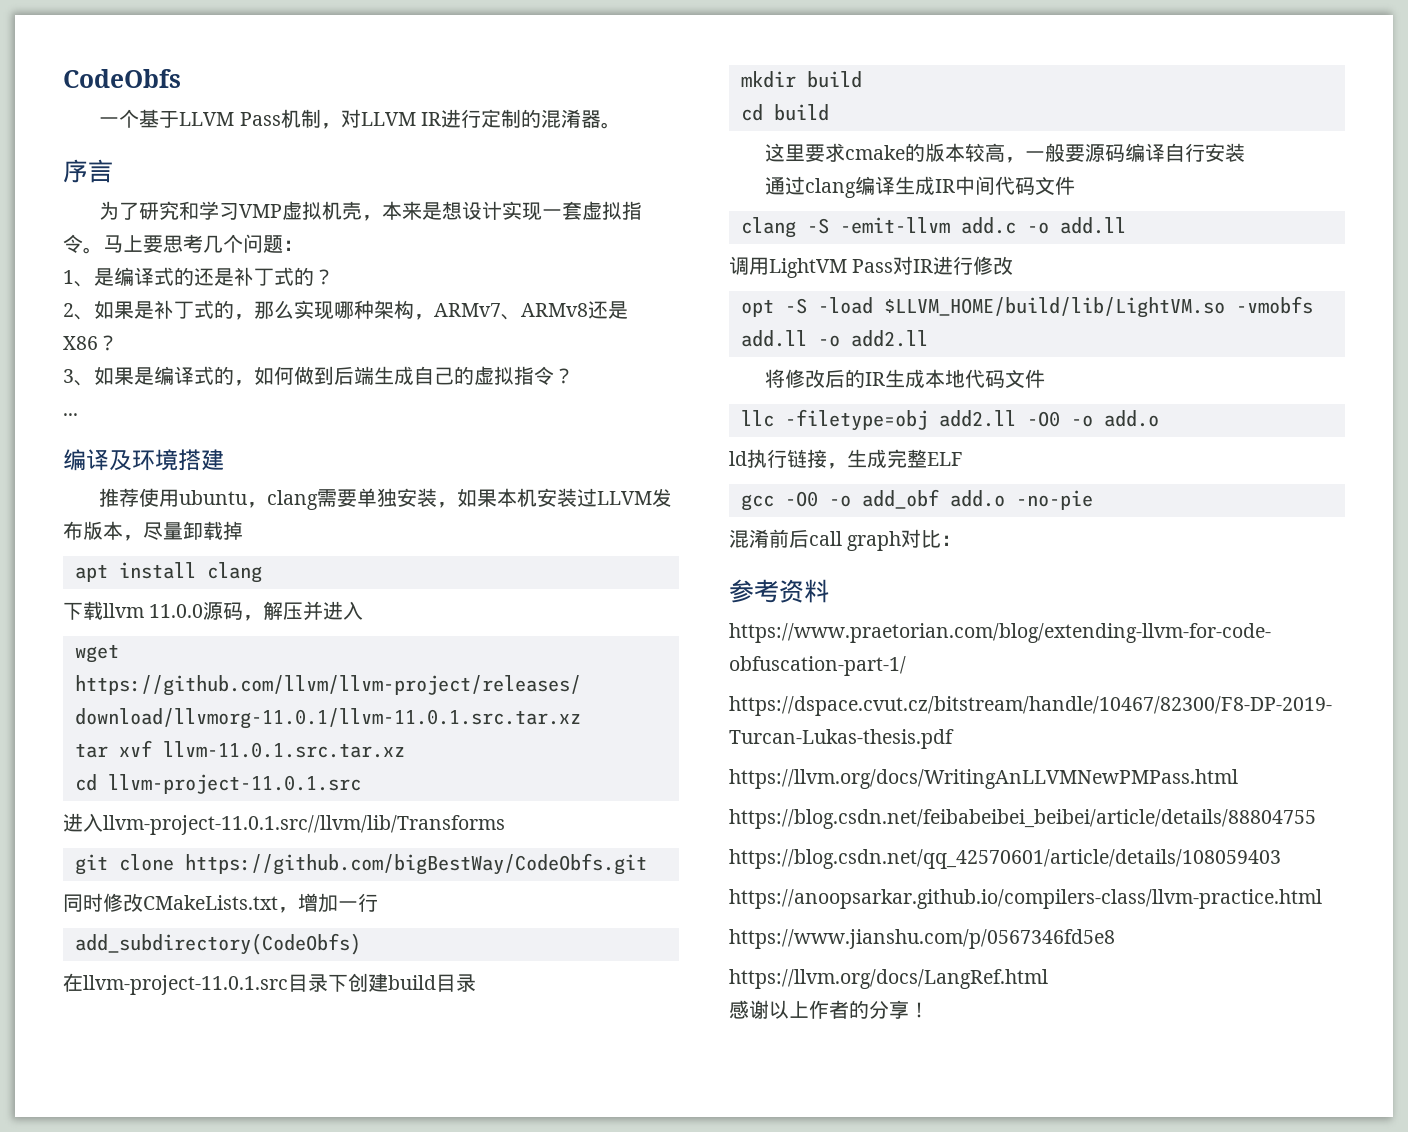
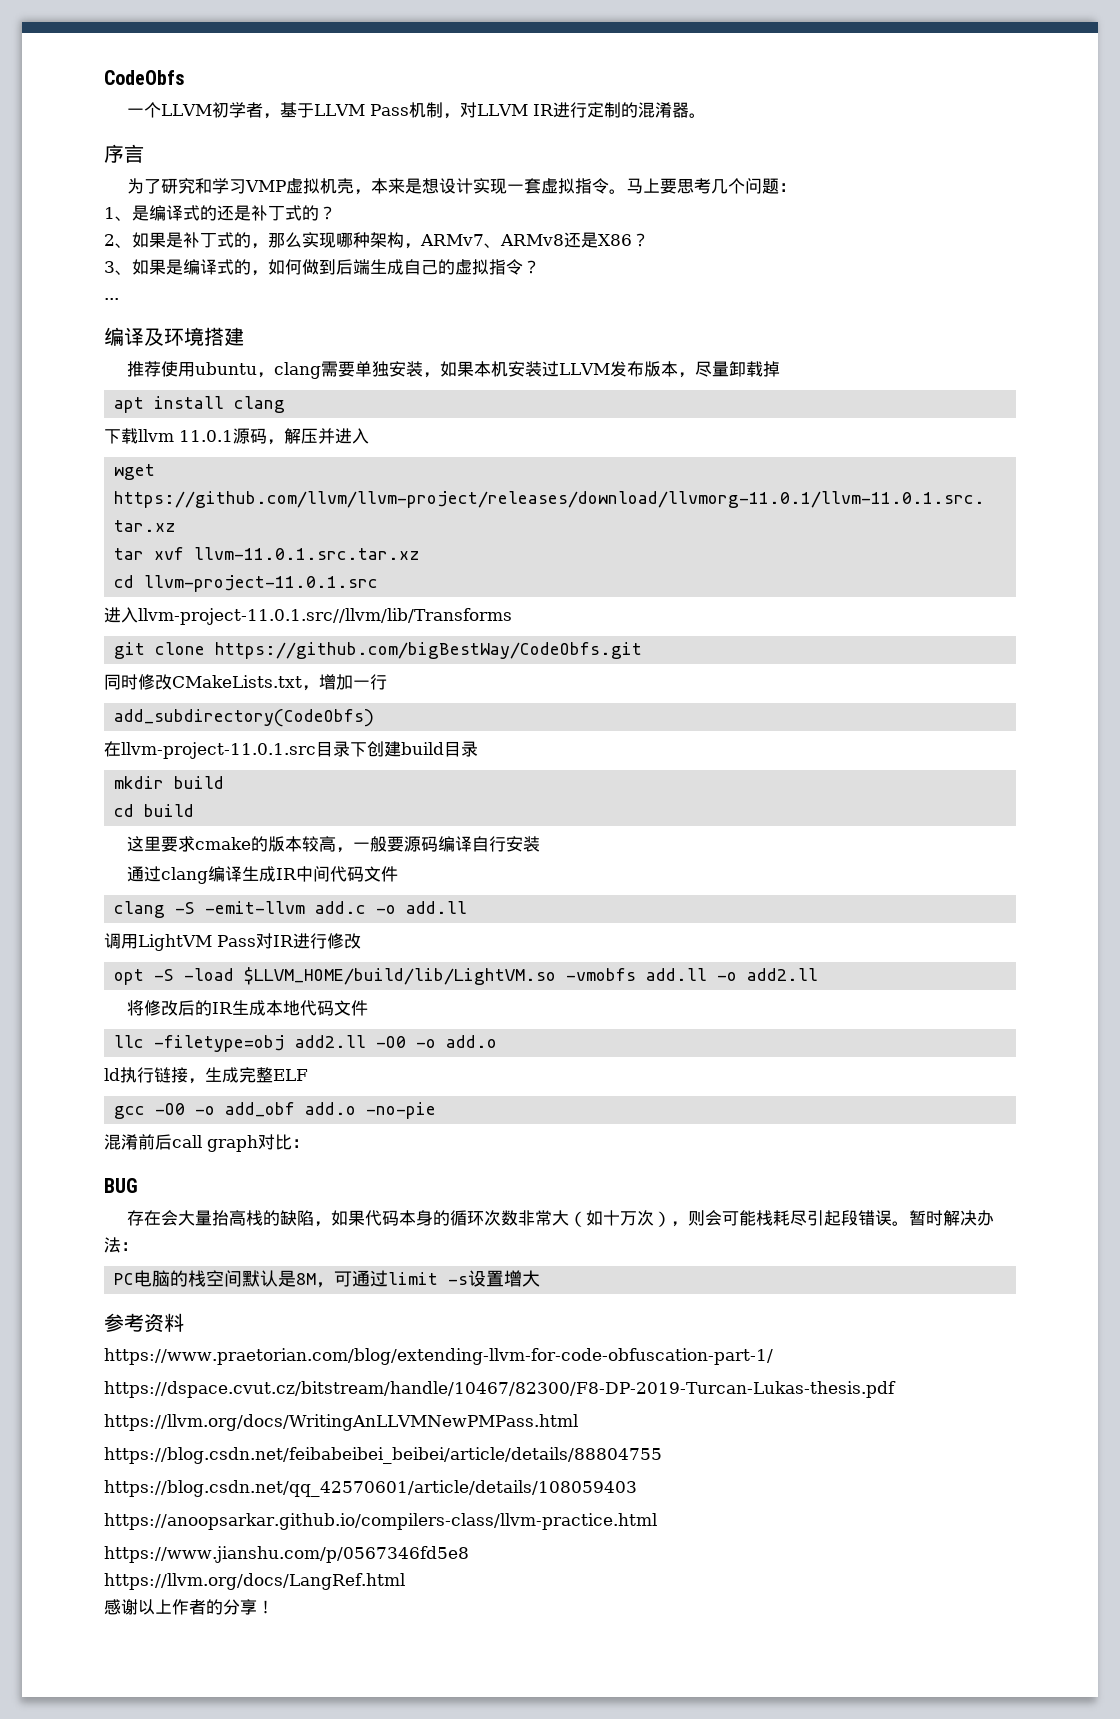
(140, 118) none -> [161,102,281,119] LLVM初学者，
[149,604,204,618] 11.0.0 -> [179,430,233,442] 11.0.1
(962, 540) none -> [104,1178,138,1193] [127,1210,995,1227] [104,1237,138,1253] [114,1270,541,1288] // BUG // 存在会大量抬高栈的缺陷，如果代码本身的循环次数非常大（如十万次），则会可能栈耗尽引起段错误。暂时解决办法： // PC电脑的栈空间默认是8M，可通过limit -s设置增大

